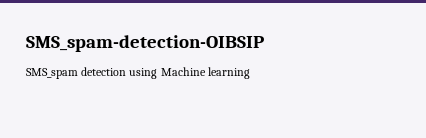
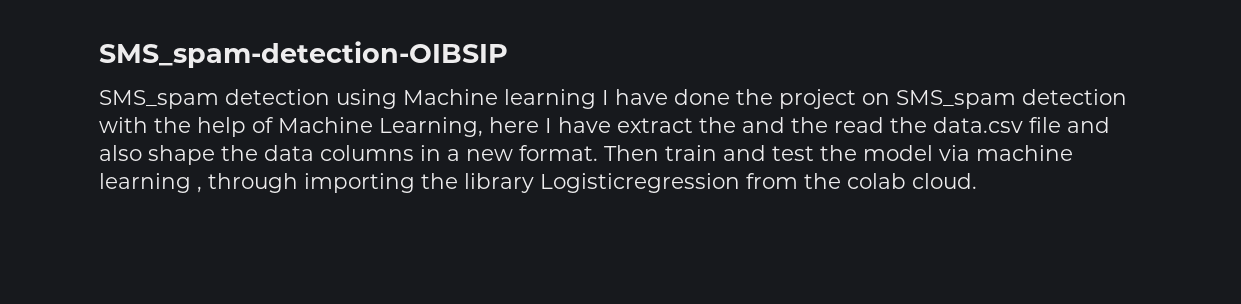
(250, 73) none -> [602,89,1127,109] [99,117,1110,137] [99,145,1073,165] [99,173,977,193] I have done the project on SMS_spam detection with the help of Machine Learning, here I have extract the and the read the data.csv file and also shape the data columns in a new format. Then train and test the model via machine learning , through importing the library Logisticregression from the colab cloud.

